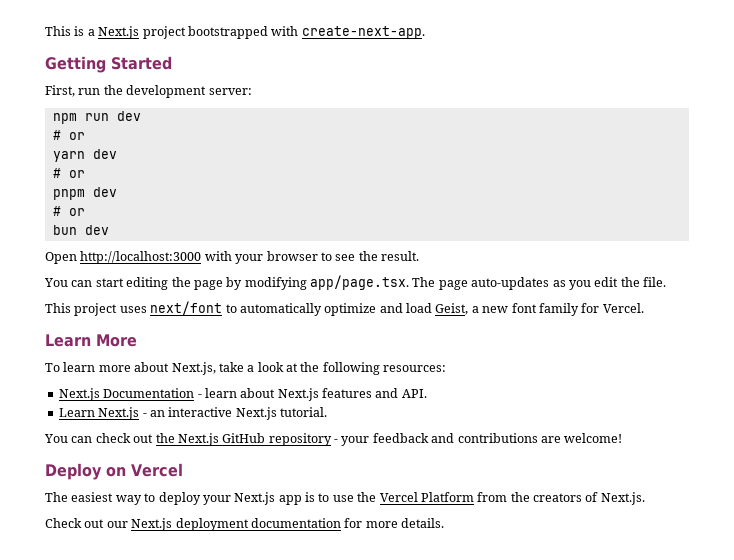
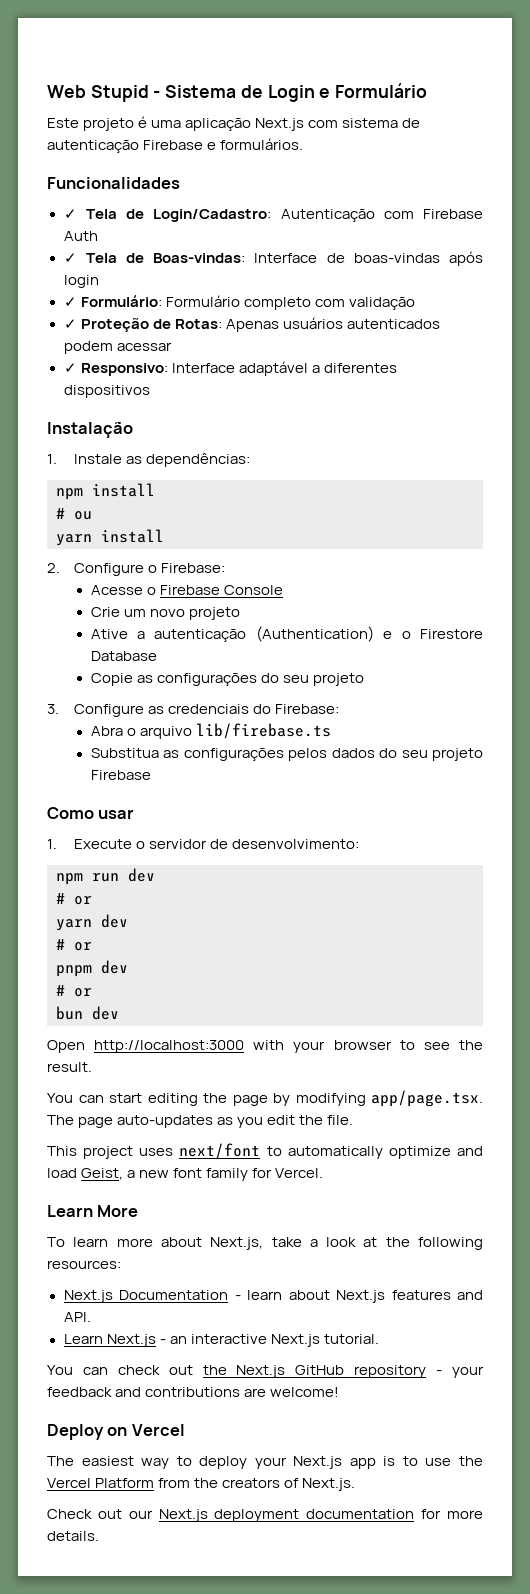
[45,26,425,39] [45,56,172,73] [45,85,252,98] This is a Next.js project bootstrapped with create-next-app. // Getting Started // First, run the development server: -> [47,83,428,102] [47,116,421,131] [47,138,304,153] [47,177,180,189] [63,209,483,222] [63,231,98,241] [63,251,484,266] [63,275,99,288] [63,295,415,310] [63,317,440,332] [63,341,172,354] [63,361,397,376] [63,385,150,398] [47,422,133,438] [47,453,251,467] [56,483,155,500] [56,508,92,520] [56,529,164,546] [47,563,226,576] [90,585,283,595] [90,607,240,620] [90,626,483,642] [90,651,157,661] [90,673,364,686] [47,704,340,717] [90,723,331,739] [90,748,483,761] [90,770,151,780] [47,807,135,819] [47,839,360,849] Web Stupid - Sistema de Login e Formulário // Este projeto é uma aplicação Next.js com sistema de autenticação Firebase e formulários. // Funcionalidades // ✓ Tela de Login/Cadastro: Autenticação com Firebase Auth // ✓ Tela de Boas-vindas: Interface de boas-vindas após login // ✓ Formulário: Formulário completo com validação // ✓ Proteção de Rotas: Apenas usuários autenticados podem acessar // ✓ Responsivo: Interface adaptável a diferentes dispositivos // Instalação // 1. Instale as dependências: // npm install // # ou // yarn install // 2. Configure o Firebase: // Acesse o Firebase Console // Crie um novo projeto // Ative a autenticação (Authentication) e o Firestore Database // Copie as configurações do seu projeto // 3. Configure as credenciais do Firebase: // Abra o arquivo lib/firebase.ts // Substitua as configurações pelos dados do seu projeto Firebase // Como usar // 1. Execute o servidor de desenvolvimento:

